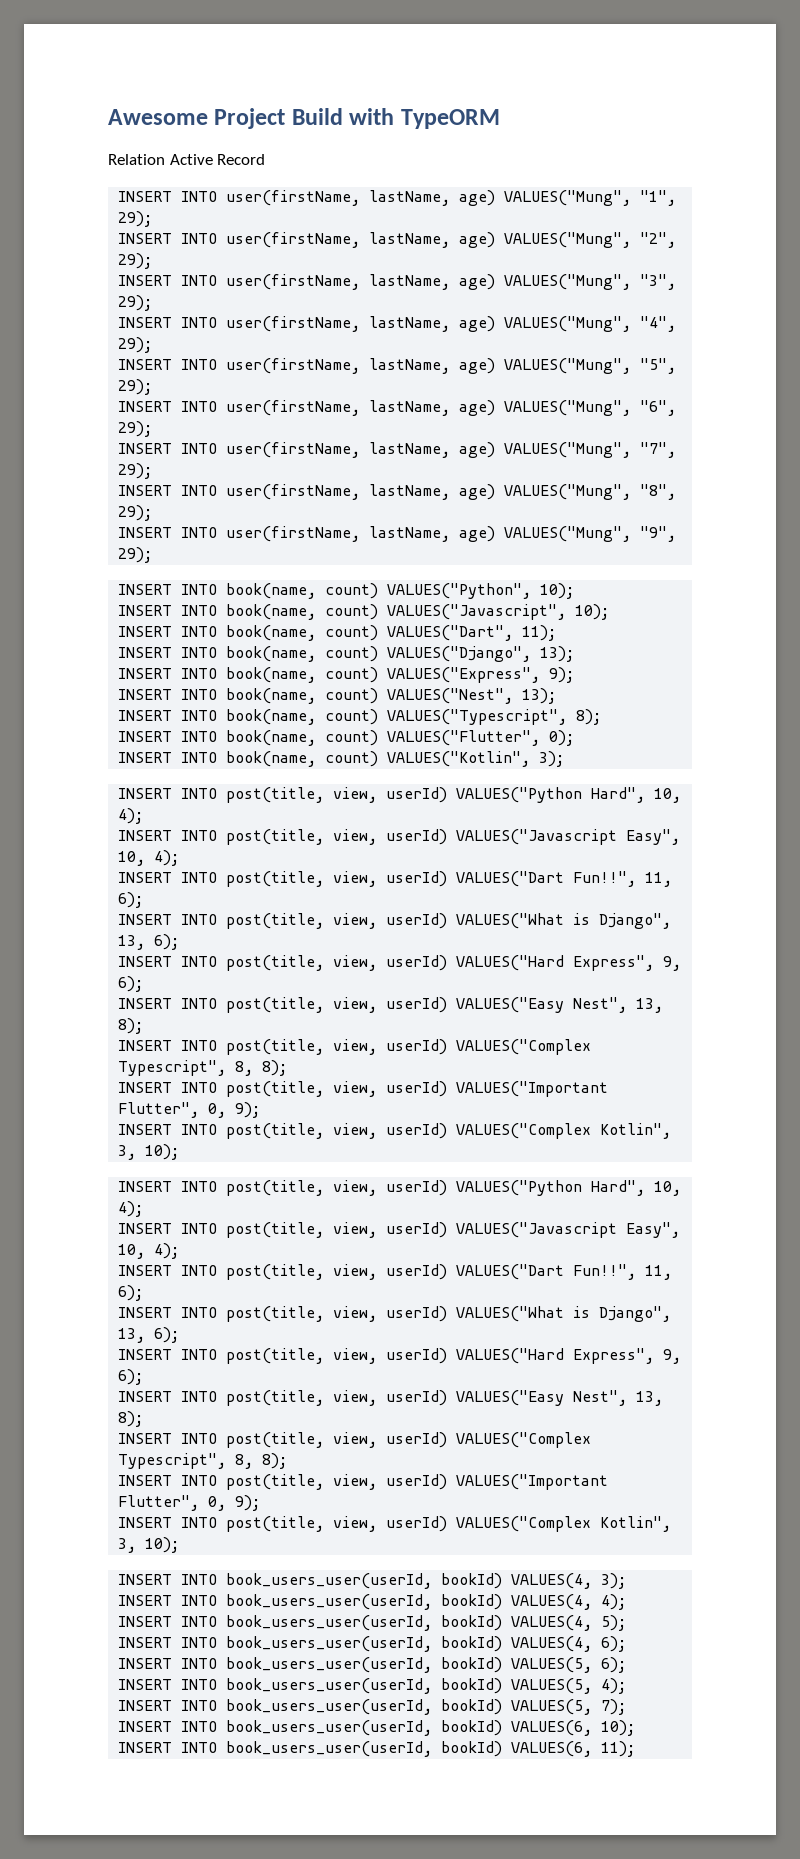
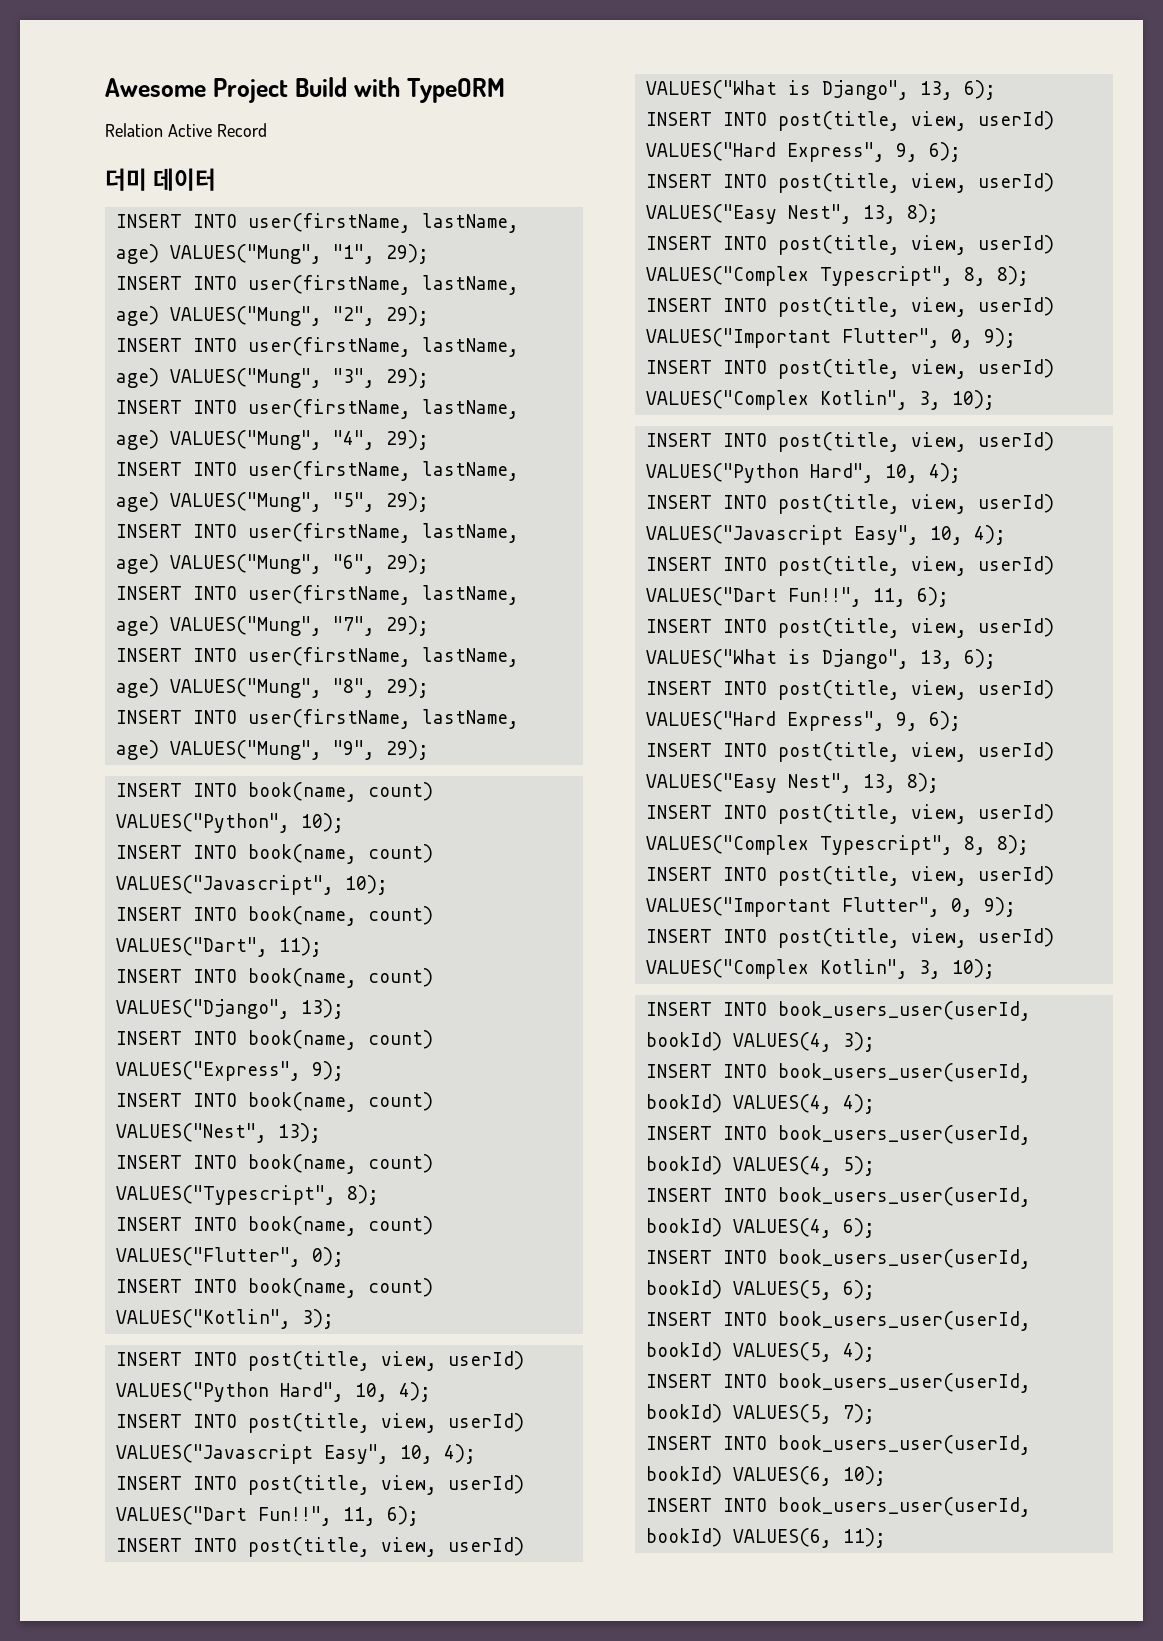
(266, 159) none -> [105,168,217,191] // 더미 데이터

